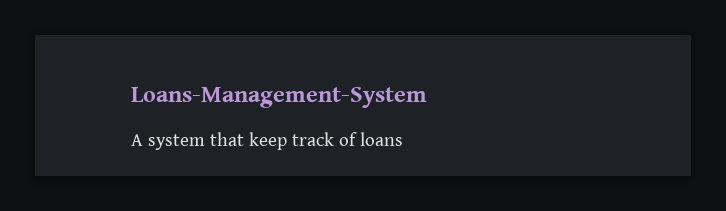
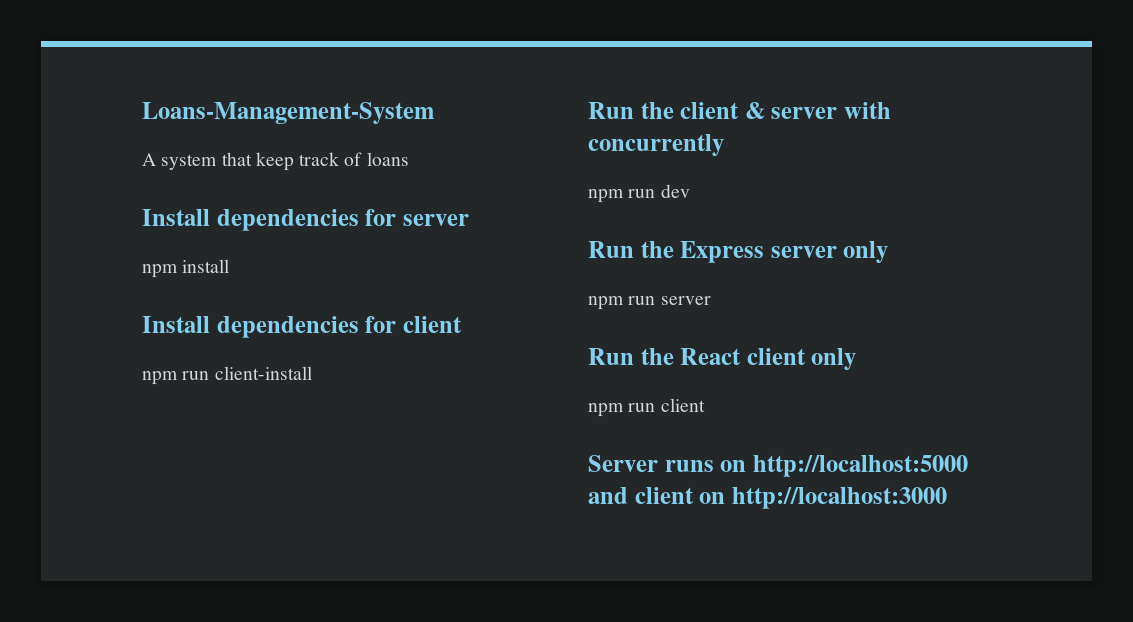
(403, 139) none -> [142,209,469,231] [142,259,230,278] [142,316,462,338] [142,366,312,385] [588,102,892,119] [588,134,724,156] [588,184,690,203] [588,241,889,263] [588,296,711,310] [588,348,857,370] [588,398,705,417] [588,455,968,477] [588,487,947,509] // Install dependencies for server // npm install // Install dependencies for client // npm run client-install // Run the client & server with concurrently // npm run dev // Run the Express server only // npm run server // Run the React client only // npm run client // Server runs on http://localhost:5000 and client on http://localhost:3000

